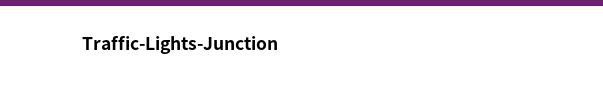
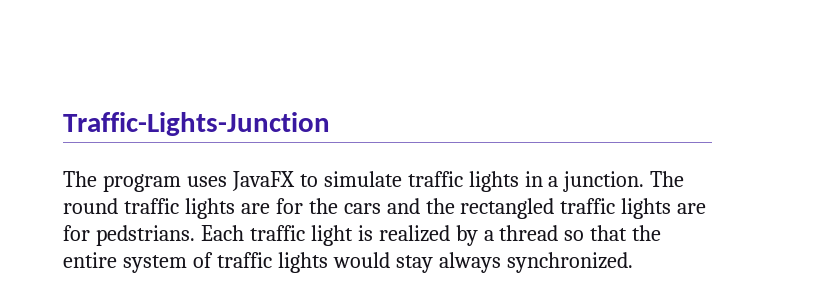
(278, 44) none -> [63,171,685,192] [63,198,707,219] [63,225,662,246] [63,252,633,273] // The program uses JavaFX to simulate traffic lights in a junction. The round traffic lights are for the cars and the rectangled traffic lights are for pedstrians. Each traffic light is realized by a thread so that the entire system of traffic lights would stay always synchronized.

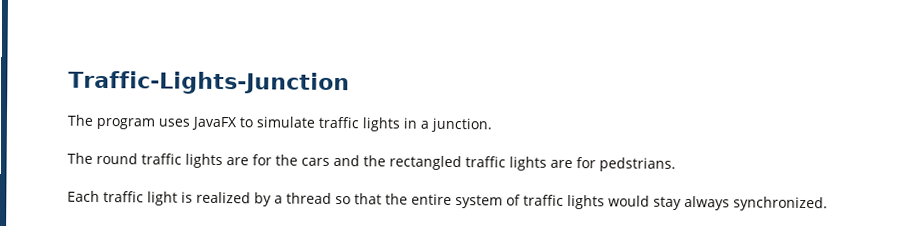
(645, 181) none -> (492, 125) //
(195, 235) none -> (676, 164) //

